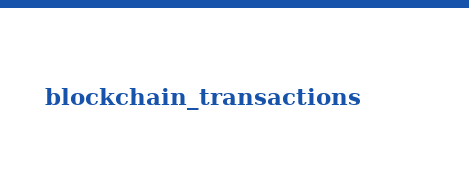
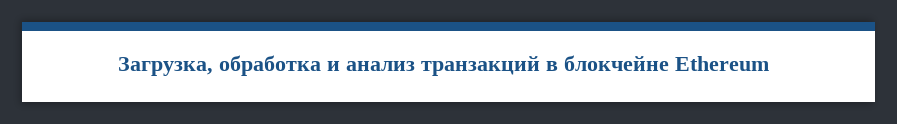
[45,88,361,110] blockchain_transactions -> [118,55,769,76] Загрузка, обработка и анализ транзакций в блокчейне Ethereum

